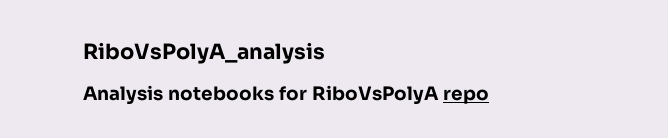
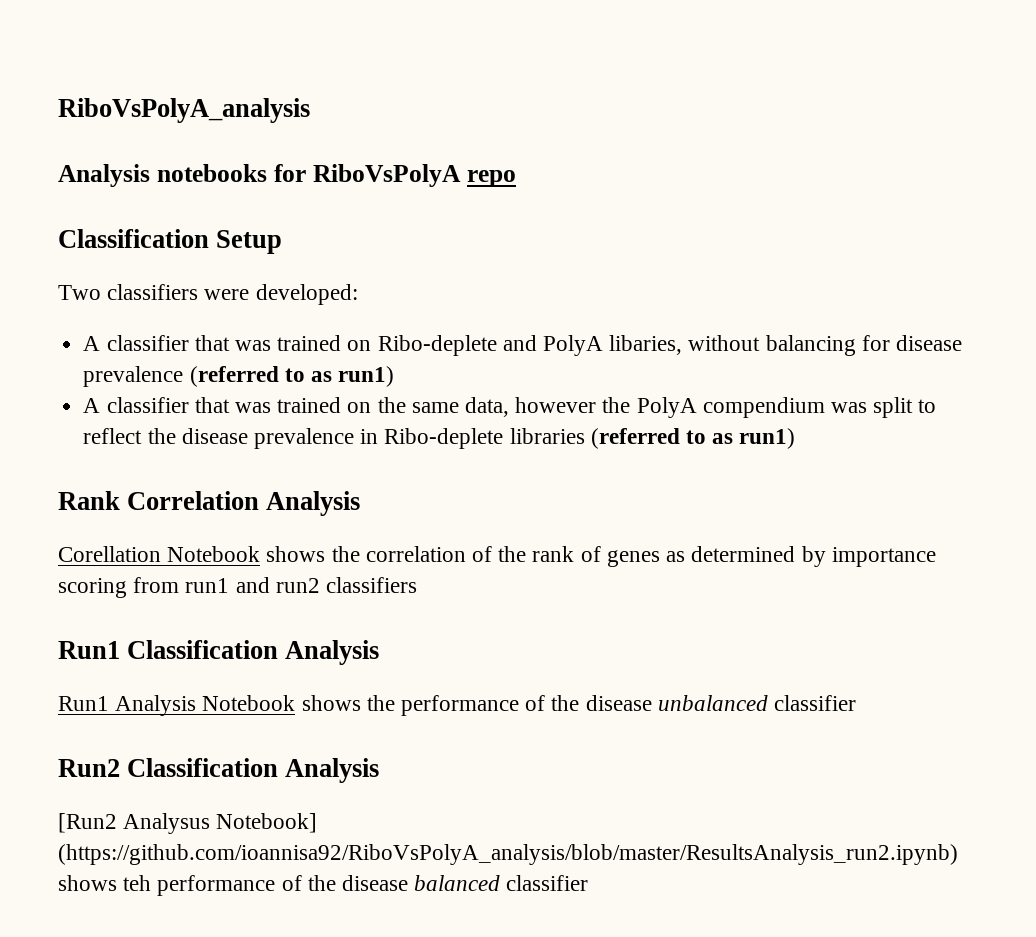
(489, 96) none -> [58,229,283,254] [58,284,358,305] [83,335,963,356] [83,366,395,387] [83,397,937,418] [83,428,796,449] [58,491,361,516] [58,546,936,567] [58,577,418,598] [58,640,380,665] [58,695,857,716] [58,758,380,783] [58,813,318,834] [58,844,958,865] [58,875,589,896] // Classification Setup // Two classifiers were developed: // A classifier that was trained on Ribo-deplete and PolyA libaries, without balancing for disease prevalence (referred to as run1) // A classifier that was trained on the same data, however the PolyA compendium was split to reflect the disease prevalence in Ribo-deplete libraries (referred to as run1) // Rank Correlation Analysis // Corellation Notebook shows the correlation of the rank of genes as determined by importance scoring from run1 and run2 classifiers // Run1 Classification Analysis // Run1 Analysis Notebook shows the performance of the disease unbalanced classifier // Run2 Classification Analysis // [Run2 Analysus Notebook] (https://github.com/ioannisa92/RiboVsPolyA_analysis/blob/master/ResultsAnalysis_run2.ipynb) shows teh performance of the disease balanced classifier

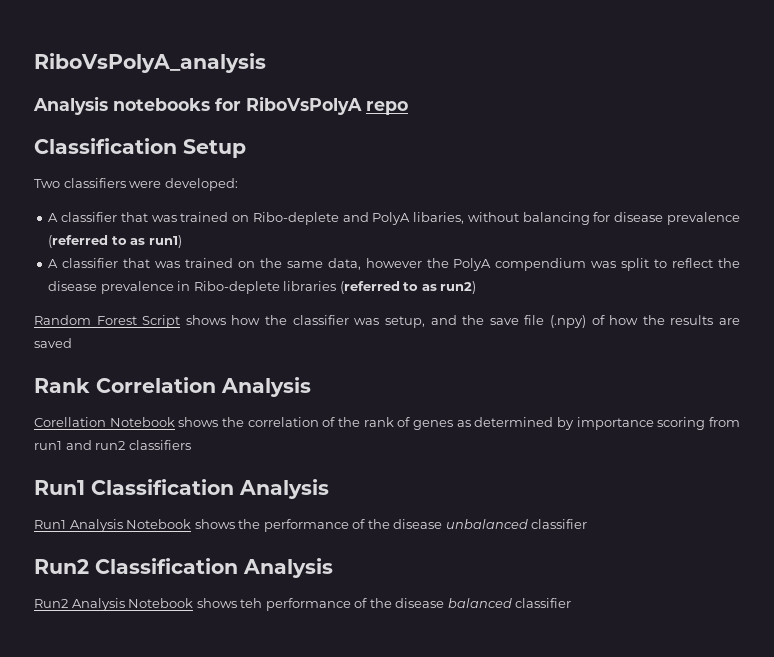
[739,428,796,449] run1) -> [440,281,477,294] [34,315,740,328] [34,338,72,348] run2) // Random Forest Script shows how the classifier was setup, and the save file (.npy) of how the results are saved
[58,813,318,834] [58,844,958,865] [Run2 Analysus Notebook] (https://github.com/ioannisa92/RiboVsPolyA_analysis/blob/master/ResultsAnalysis_run2.ipynb) -> [34,598,194,611] Run2 Analysis Notebook

